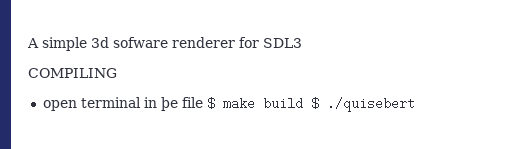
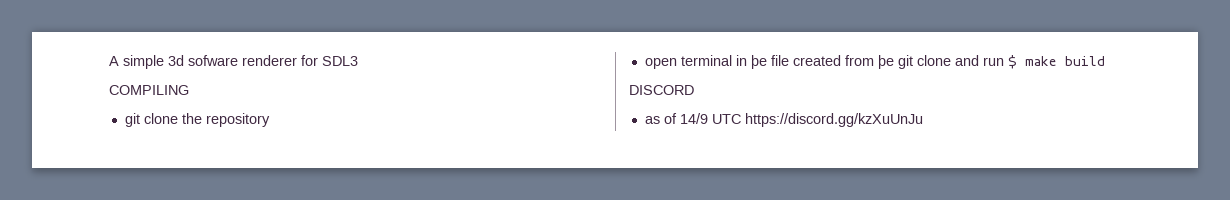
(117, 73) none -> [124,113,270,127] // git clone the repository
[206,97,415,112] $ make build $ ./quisebert -> [792,55,1105,69] [629,85,694,95] [644,113,923,127] created from þe git clone and run $ make build // DISCORD // as of 14/9 UTC https://discord.gg/kzXuUnJu

